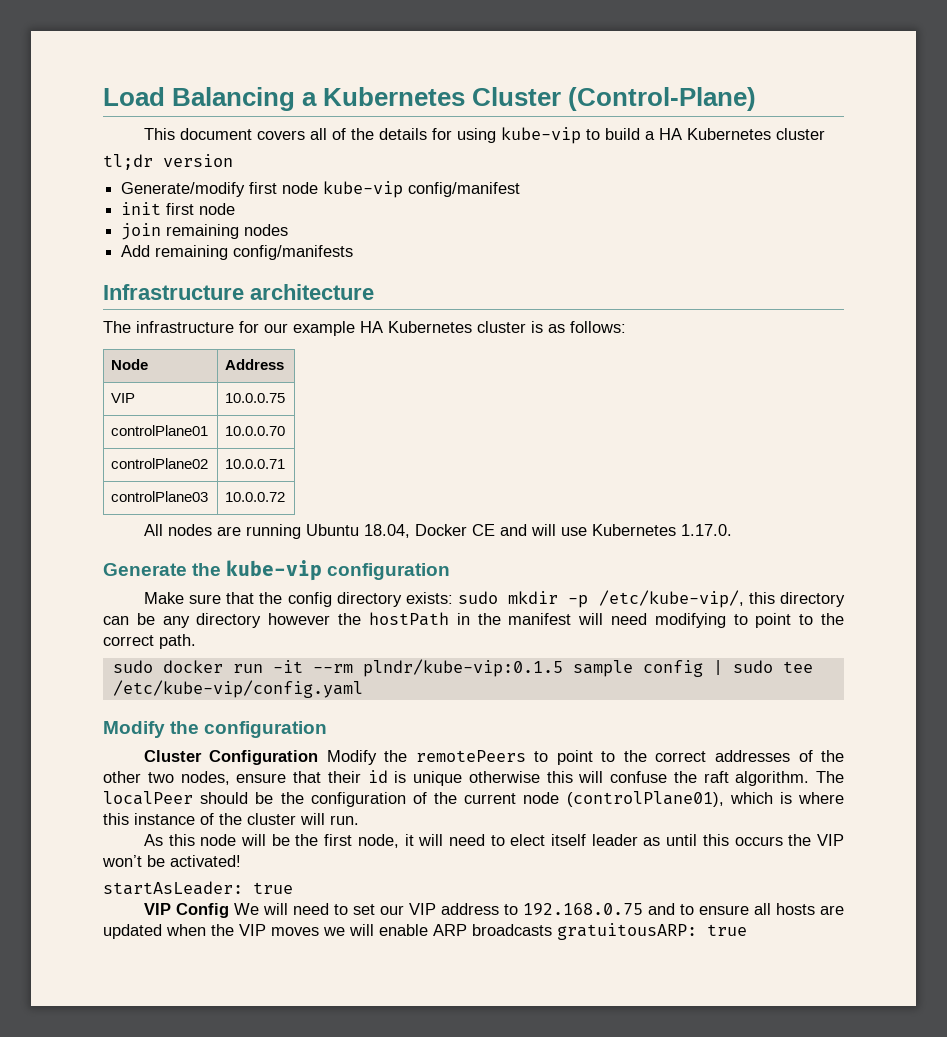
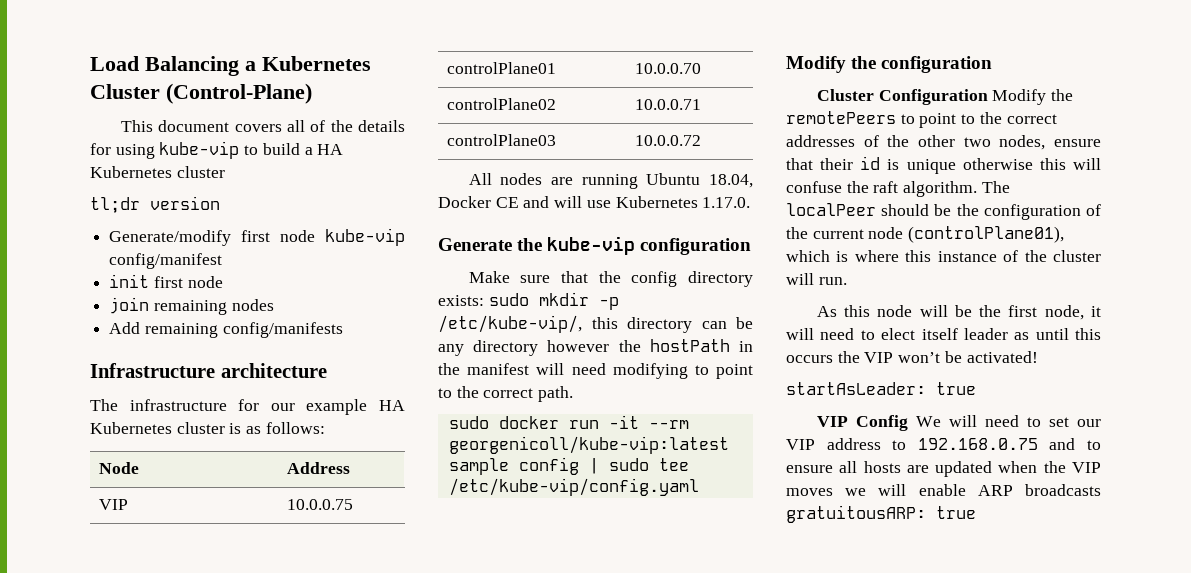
[362,659,563,677] plndr/kube-vip:0.1.5 -> [448,436,729,454] georgenicoll/kube-vip:latest

